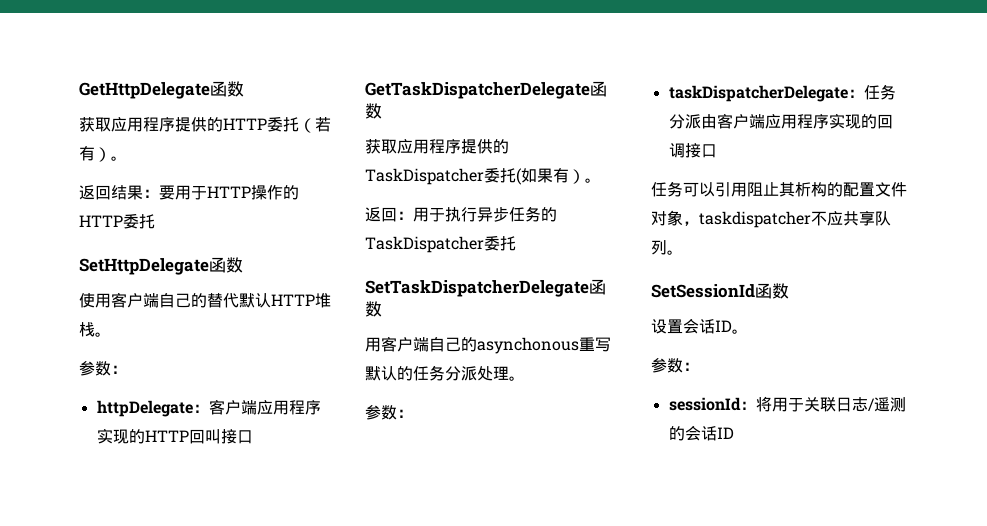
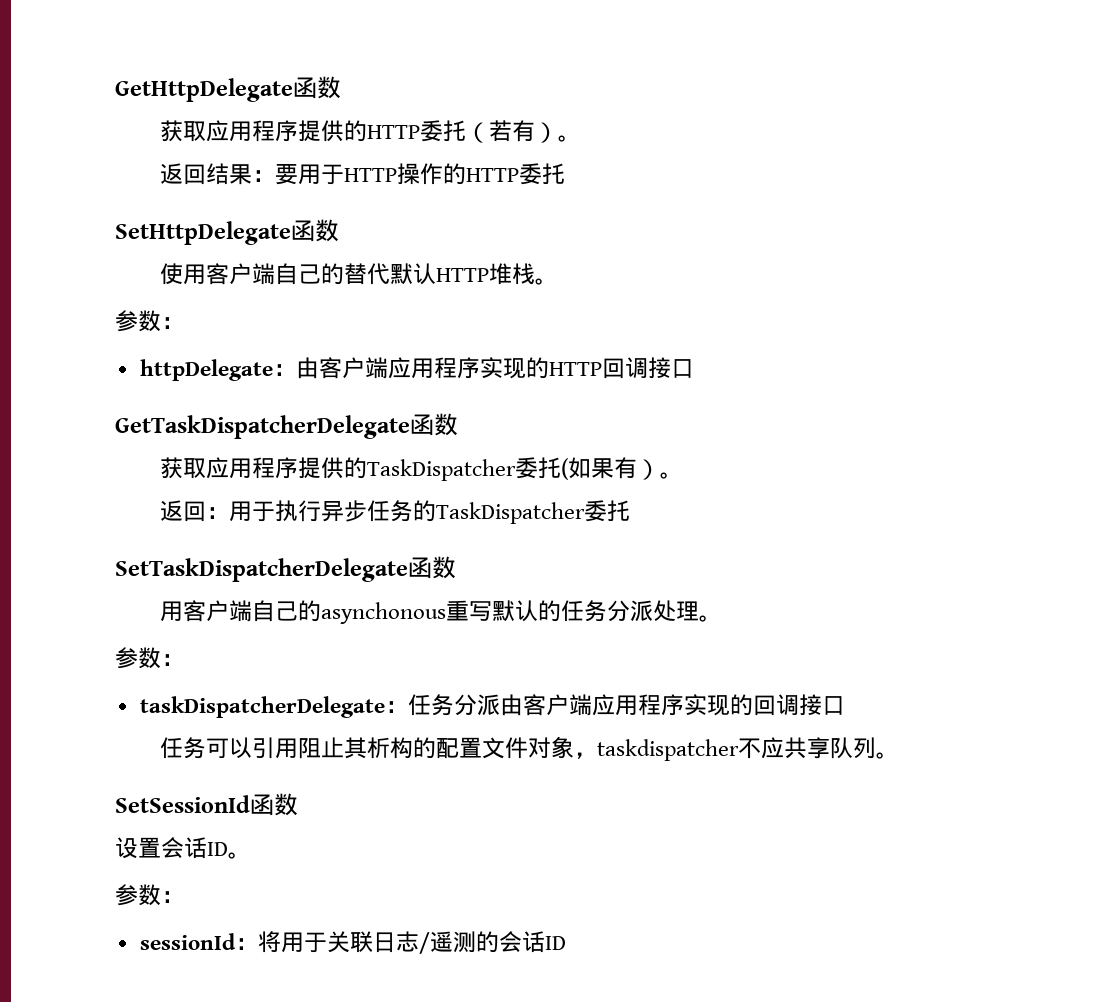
(209, 408) none -> [295,357,319,379] 由
[204,429,221,444] 叫 -> [624,357,648,379] 调

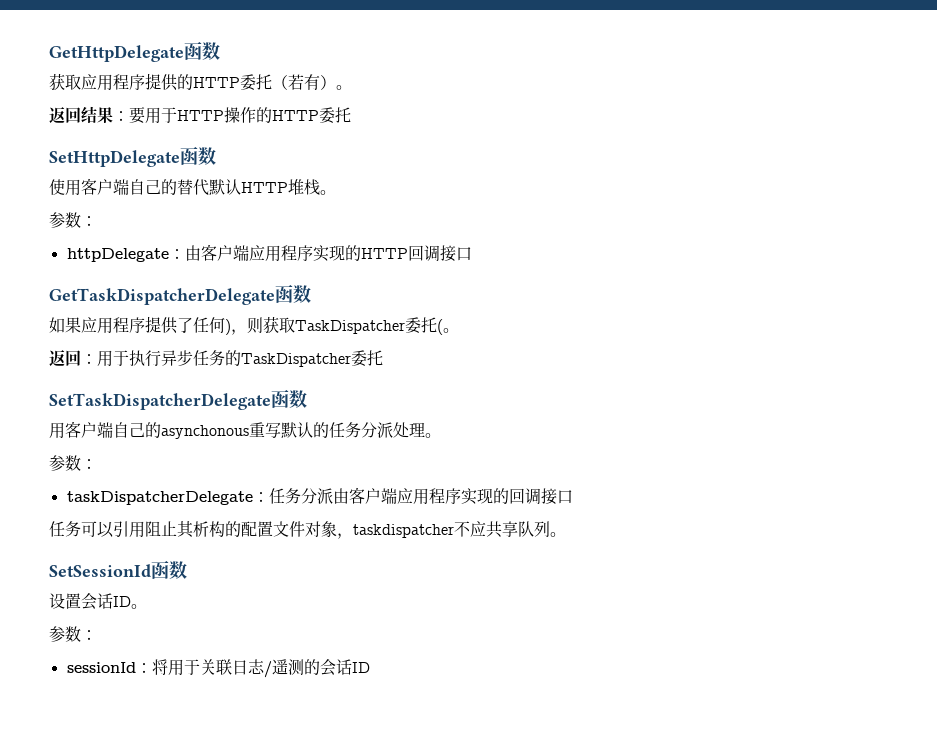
[160,457,368,479] 获取应用程序提供的 -> [49,316,295,335] 如果应用程序提供了任何)，则获取
[568,457,661,480] 如果有） -> (443, 327) none

